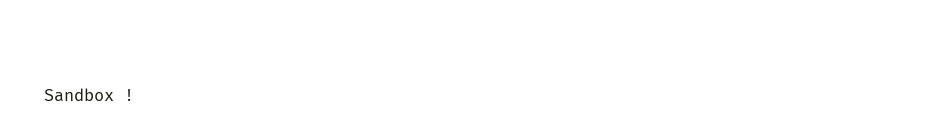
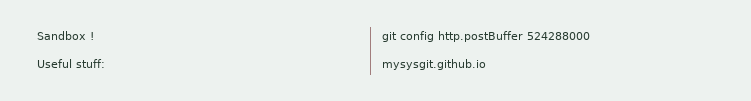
(134, 95) none -> [37,59,105,68] [382,31,590,42] [382,59,486,70] // Useful stuff: // git config http.postBuffer 524288000 // mysysgit.github.io

